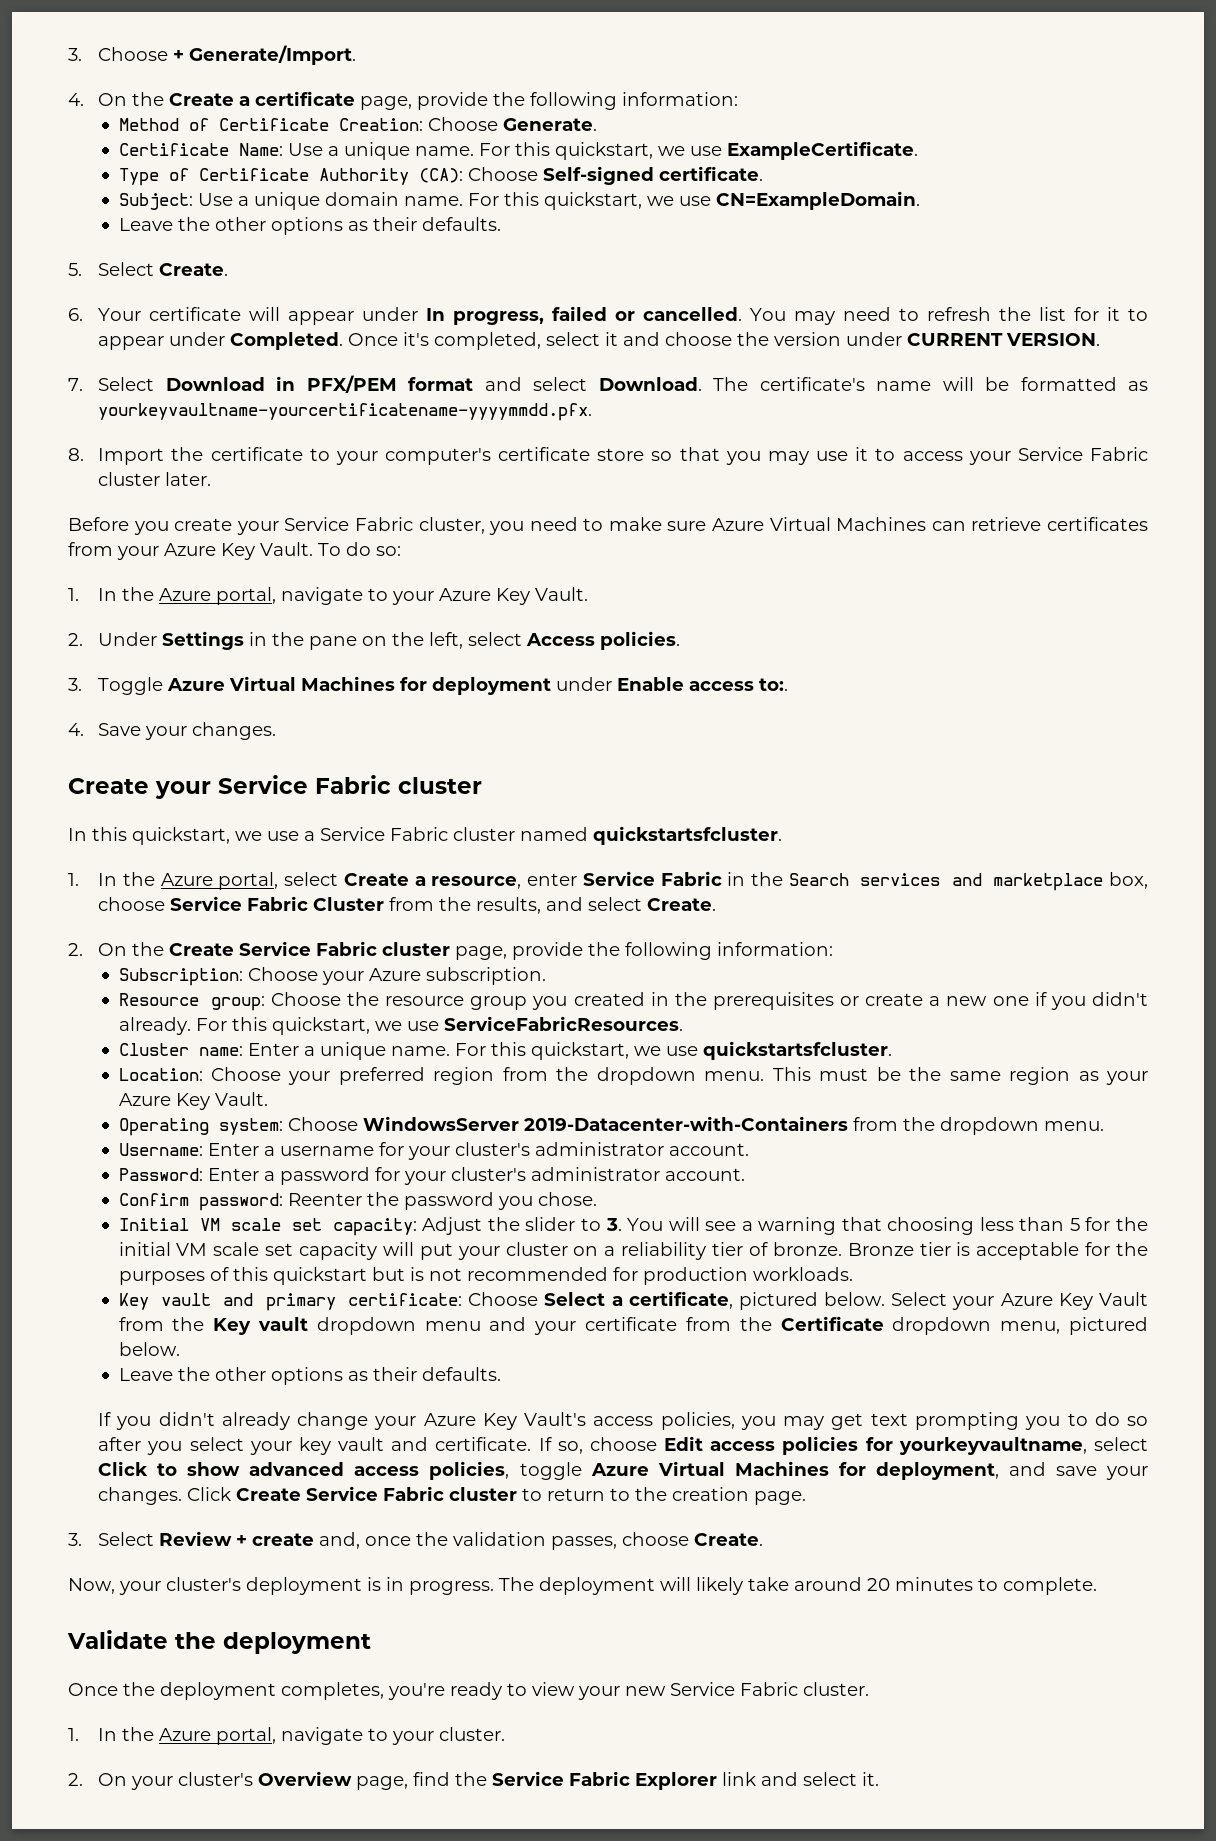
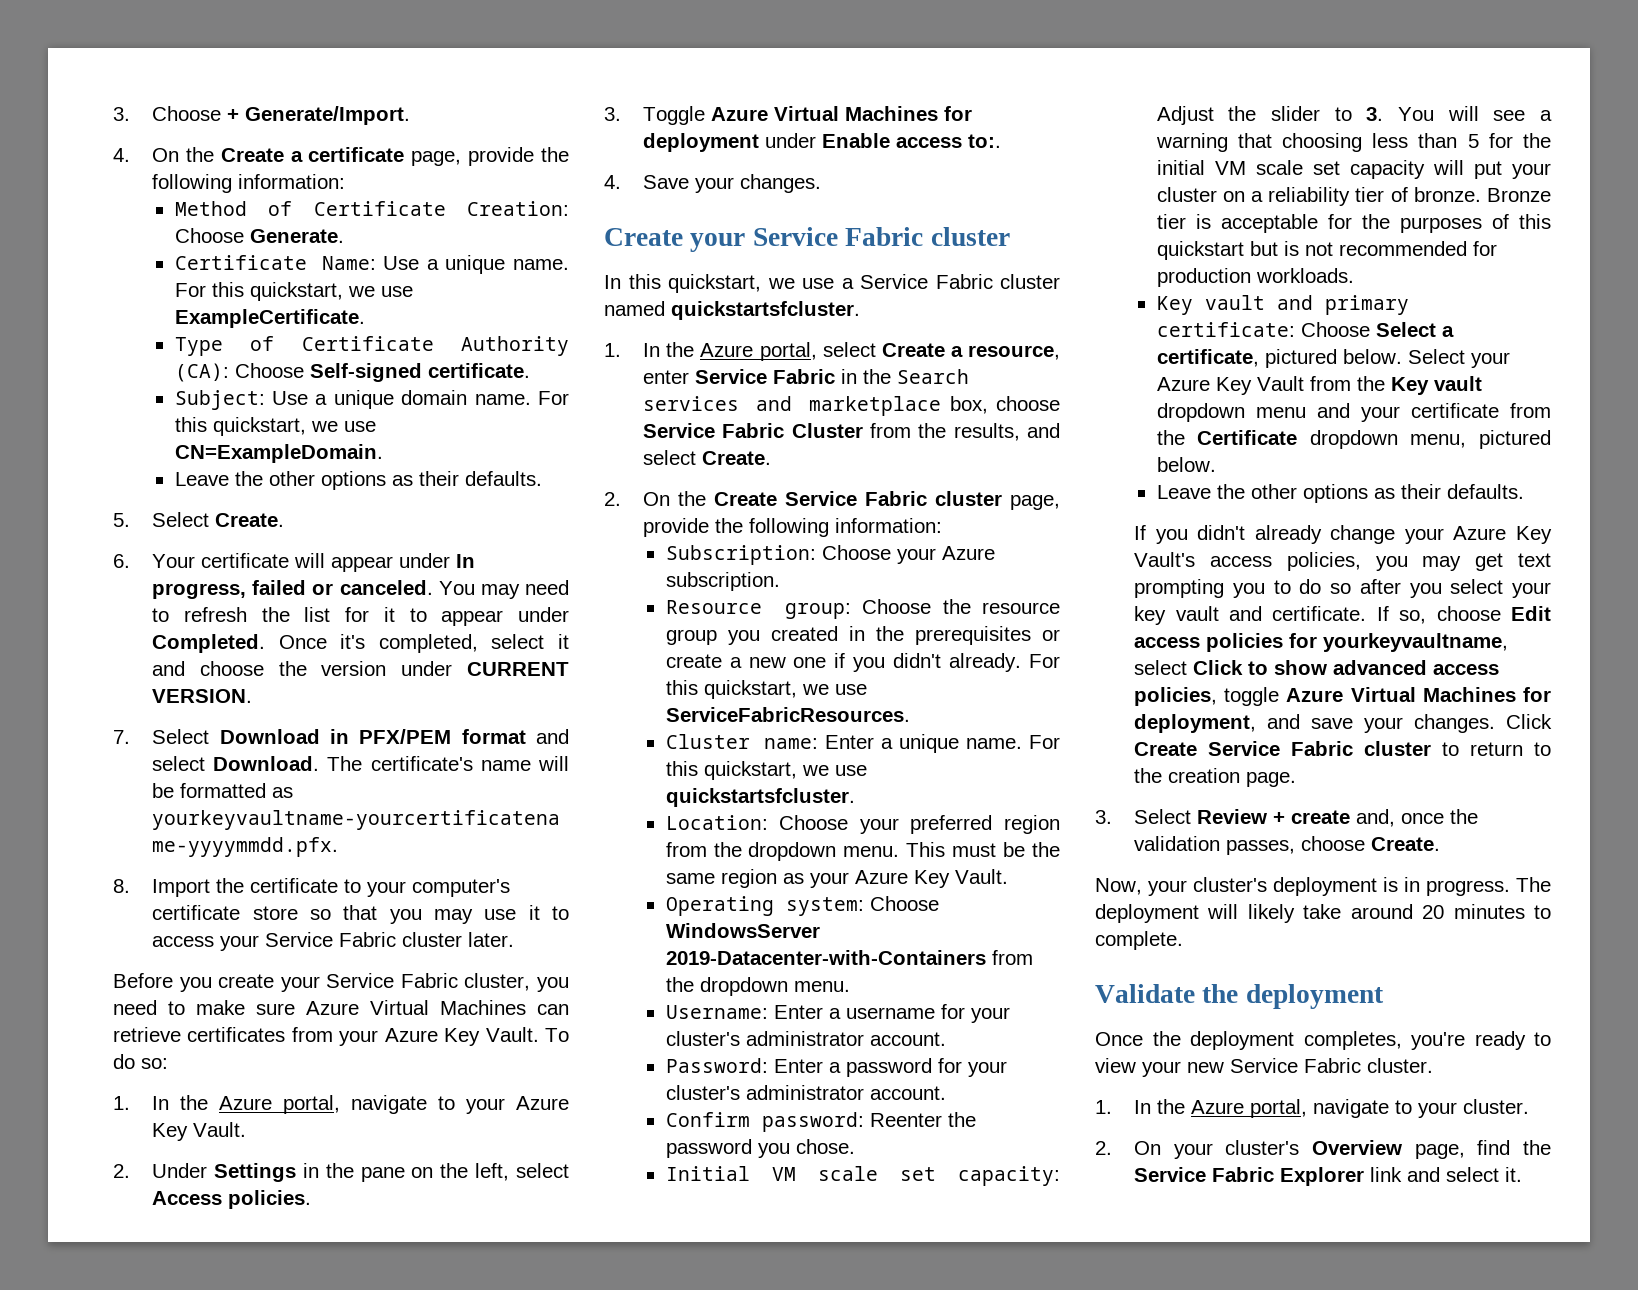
[643,307,743,321] cancelled. -> [339,580,433,595] canceled.

